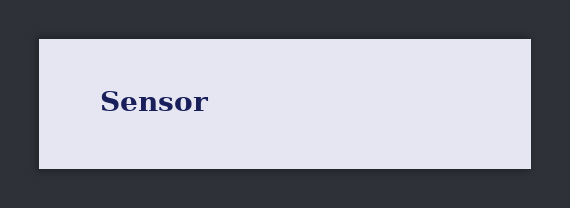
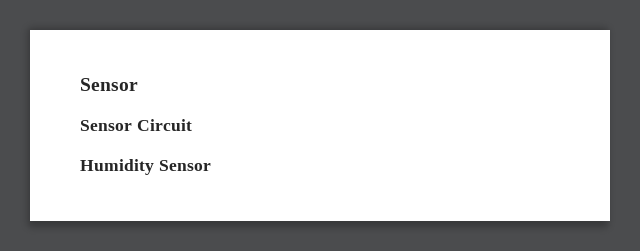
[100,91,209,111] Sensor -> [80,78,138,91] [80,119,192,131] [80,159,211,175] Sensor // Sensor Circuit // Humidity Sensor

